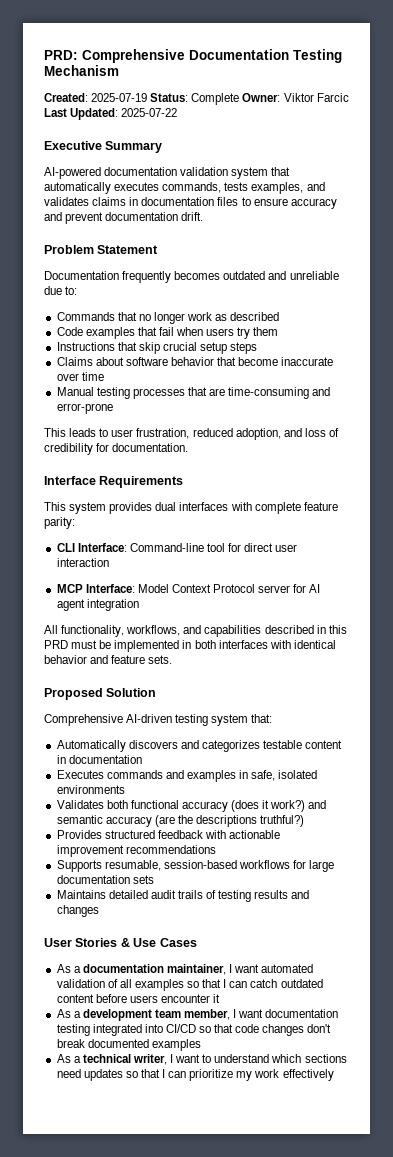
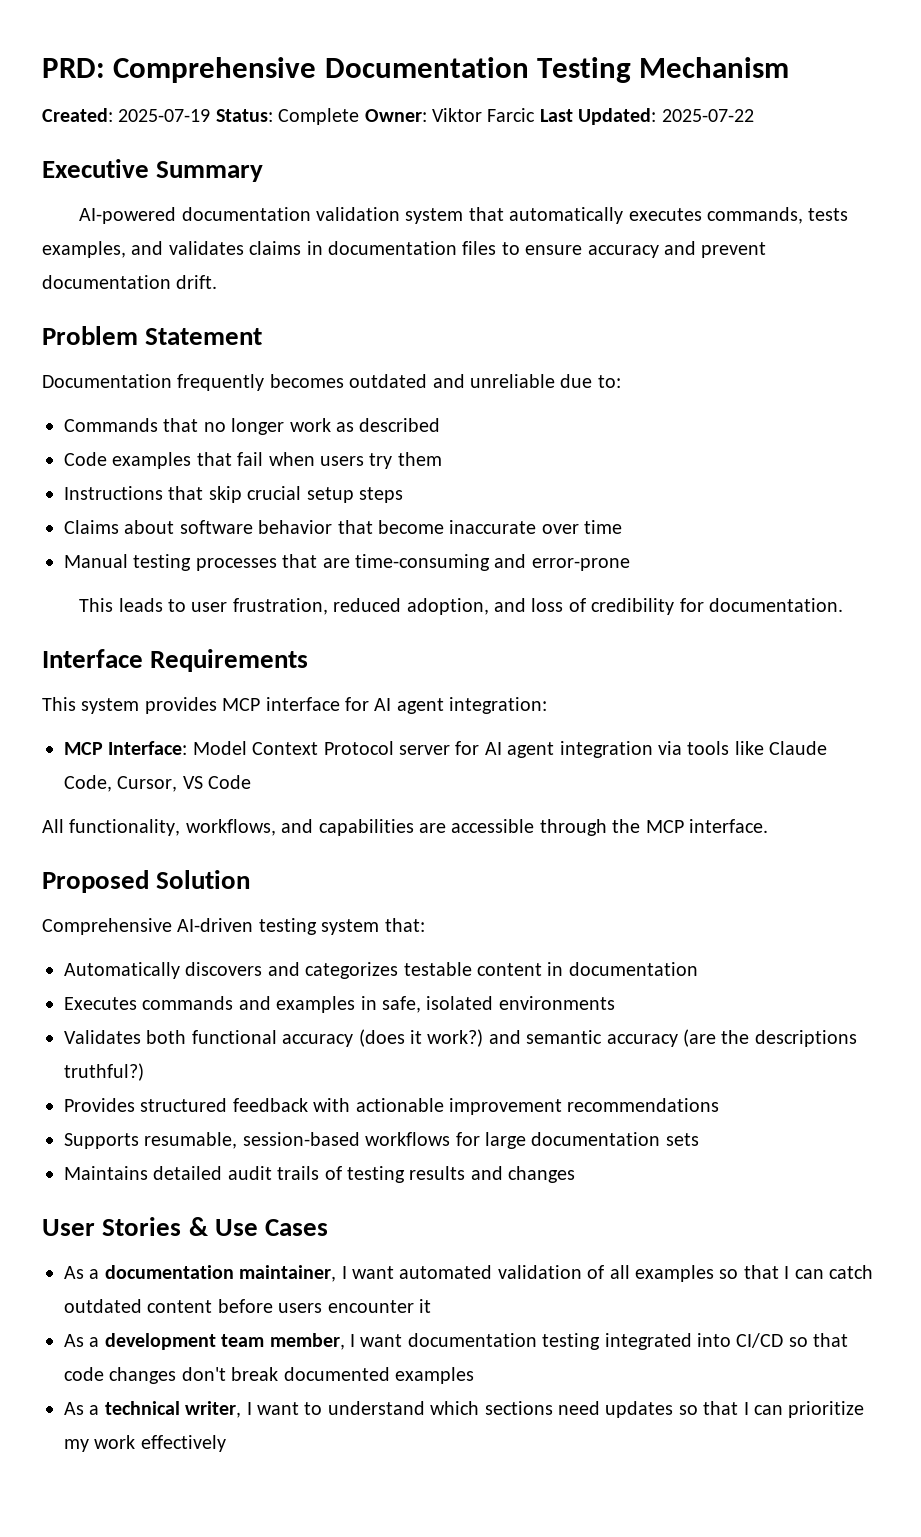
[155,502,338,514] [44,517,75,529] [56,543,298,552] [56,558,109,567] dual interfaces with complete feature parity: // CLI Interface: Command-line tool for direct user interaction -> [222,697,548,714] MCP interface for AI agent integration:
(139, 605) none -> [657,741,828,755] [64,775,252,792] via tools like Claude Code, Cursor, VS Code
[264,625,347,634] [44,640,336,652] [44,655,173,664] described in this PRD must be implemented in both interfaces with identical behavior and feature sets. -> [419,819,768,836] are accessible through the MCP interface.

